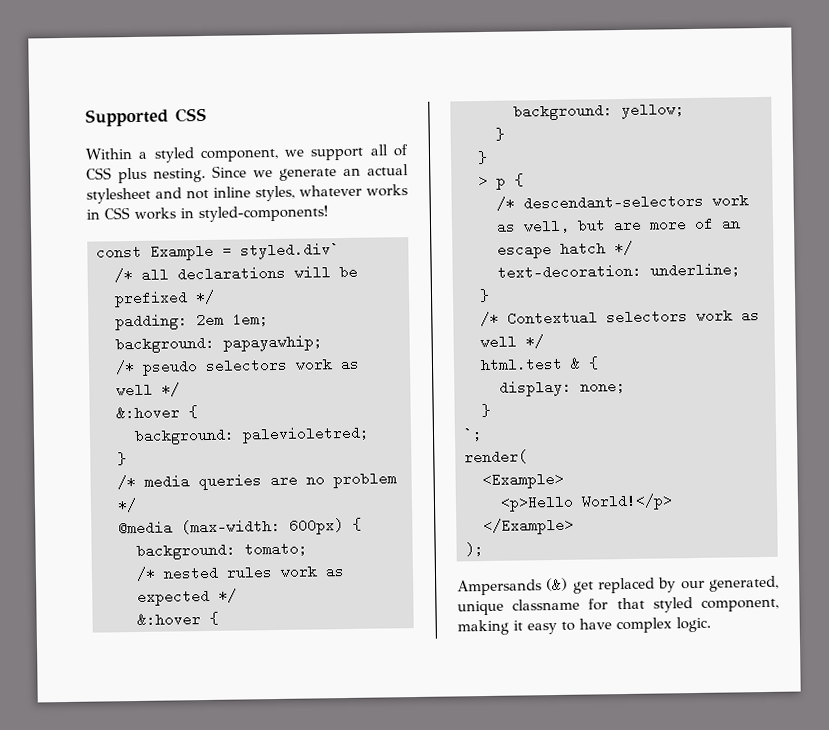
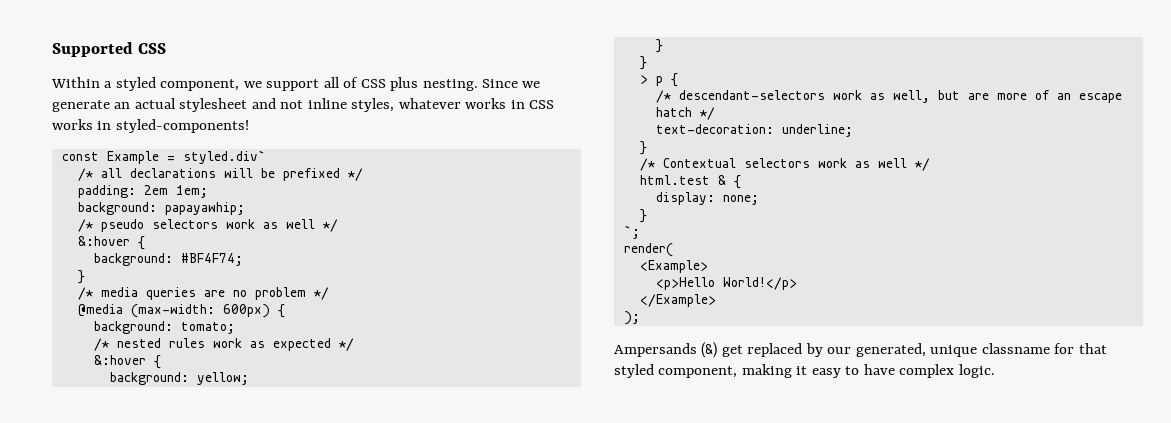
[242,425,370,444] palevioletred; -> [180,253,243,266] #BF4F74;

